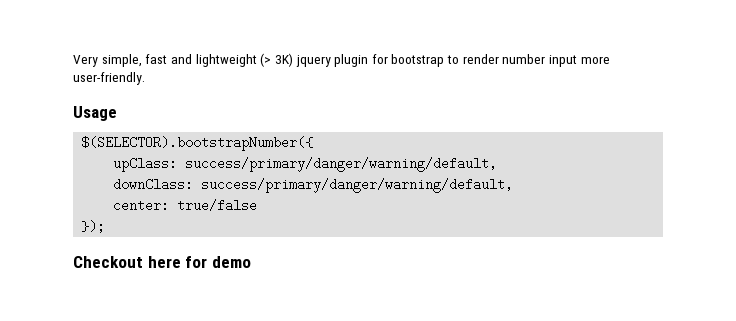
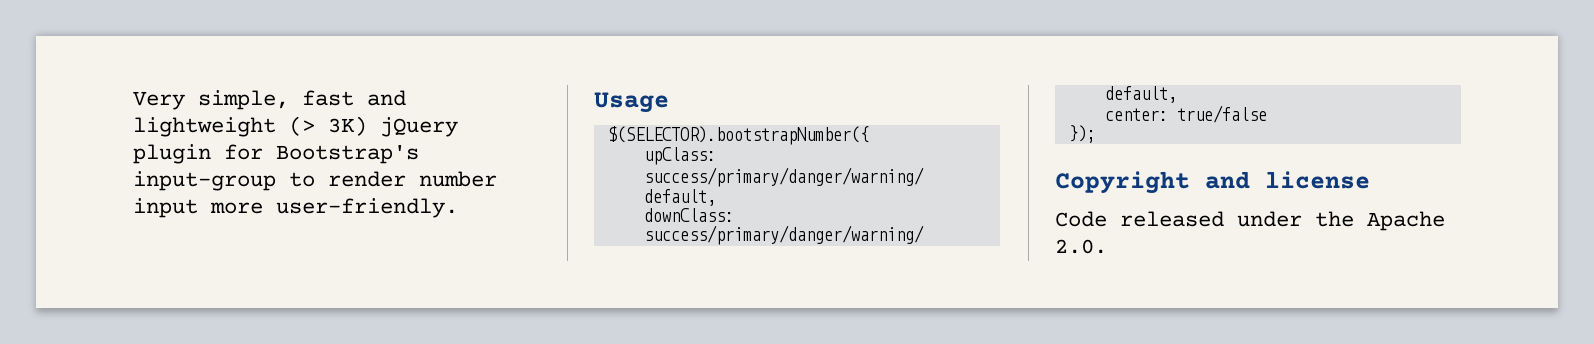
[295,55,331,67] jquery -> [380,117,458,137] jQuery
[391,54,445,67] bootstrap -> [276,145,419,164] [133,171,276,191] Bootstrap's input-group
[73,256,251,268] Checkout here for demo -> [1055,171,1370,194] [1055,211,1445,231] [1055,239,1107,254] Copyright and license // Code released under the Apache 2.0.

